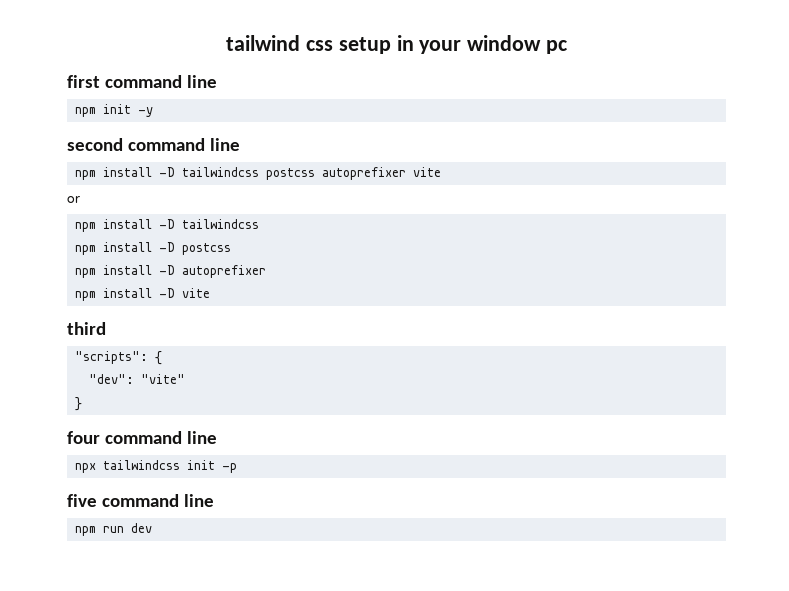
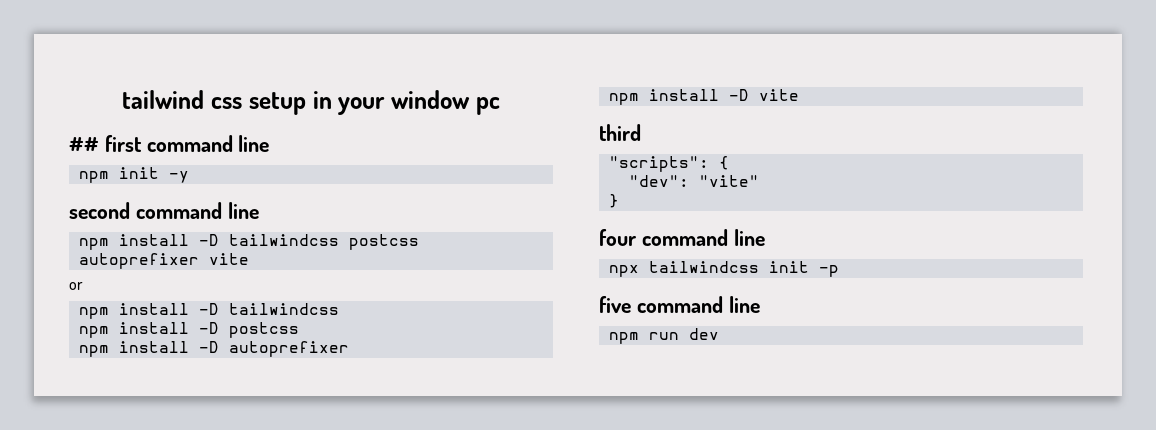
(567, 47) none -> [69,137,99,152] ##

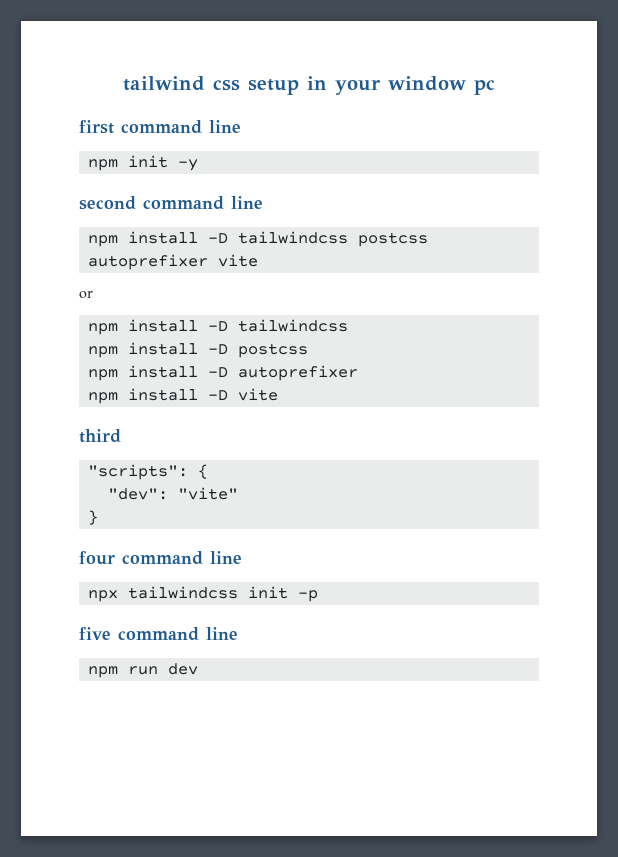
[69,137,99,152] ## -> (495, 87) none

